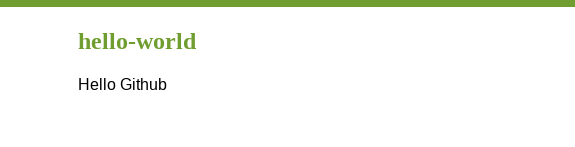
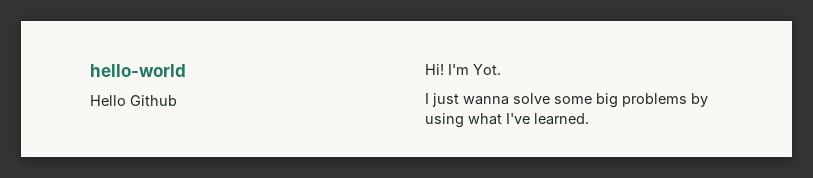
(168, 84) none -> [425,64,501,75] [425,93,708,108] [425,113,589,128] // Hi! I'm Yot. // I just wanna solve some big problems by using what I've learned.

